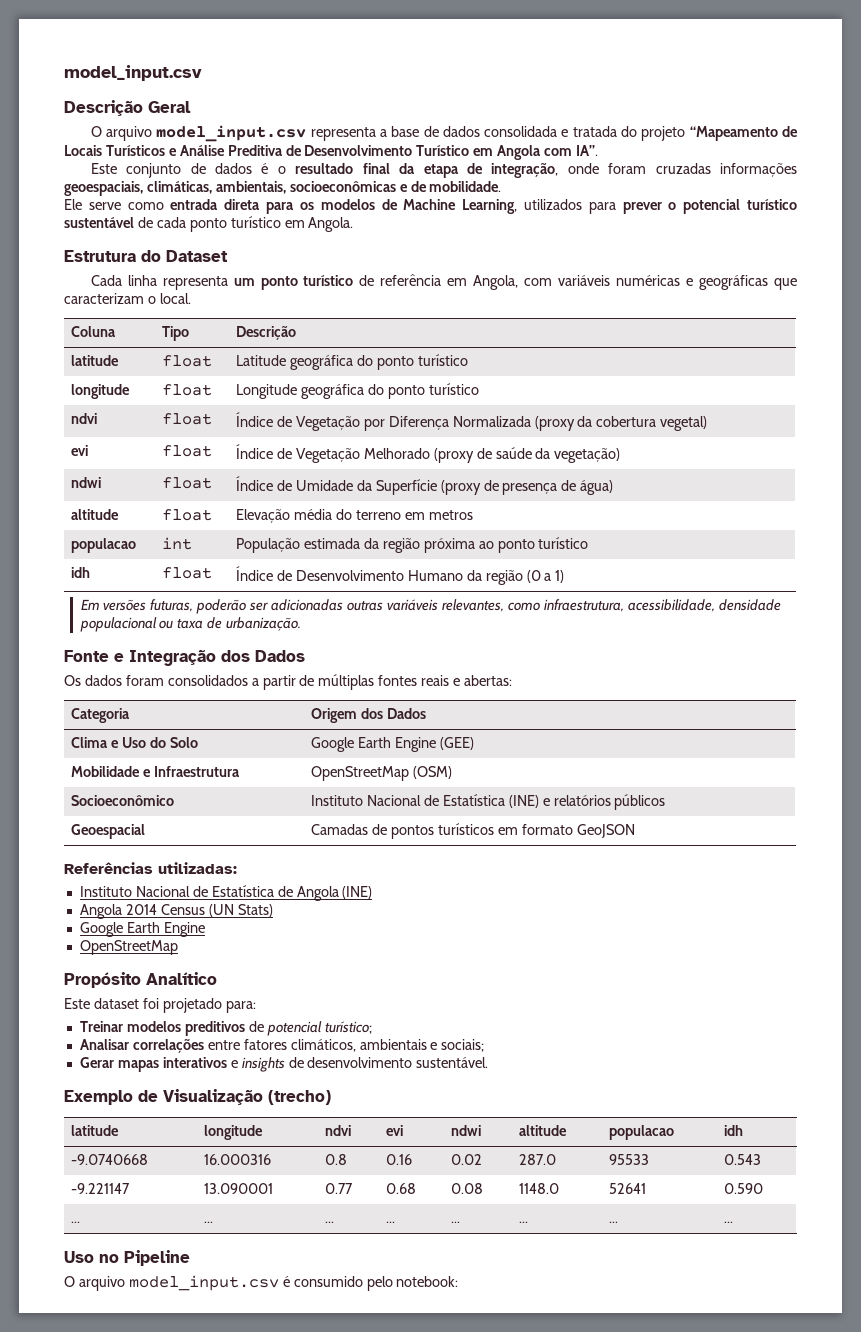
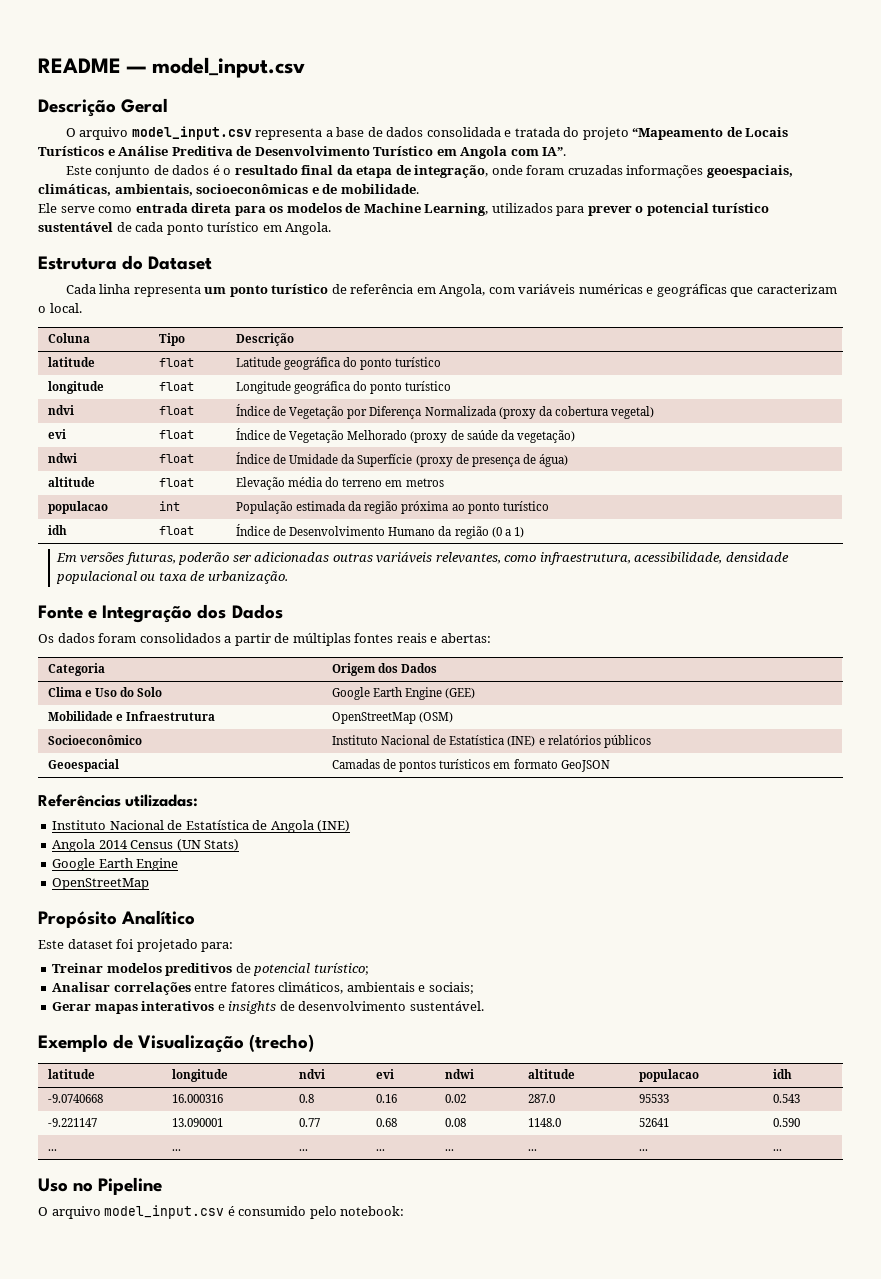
(64, 73) none -> [38,58,146,73] README —

